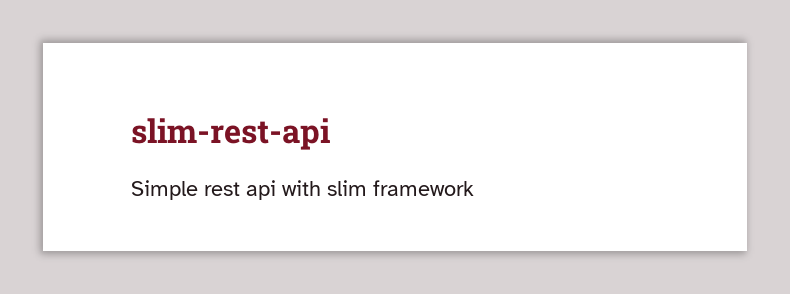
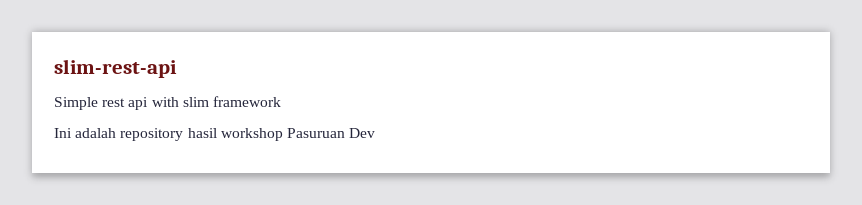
(474, 188) none -> [54,128,376,141] // Ini adalah repository hasil workshop Pasuruan Dev

